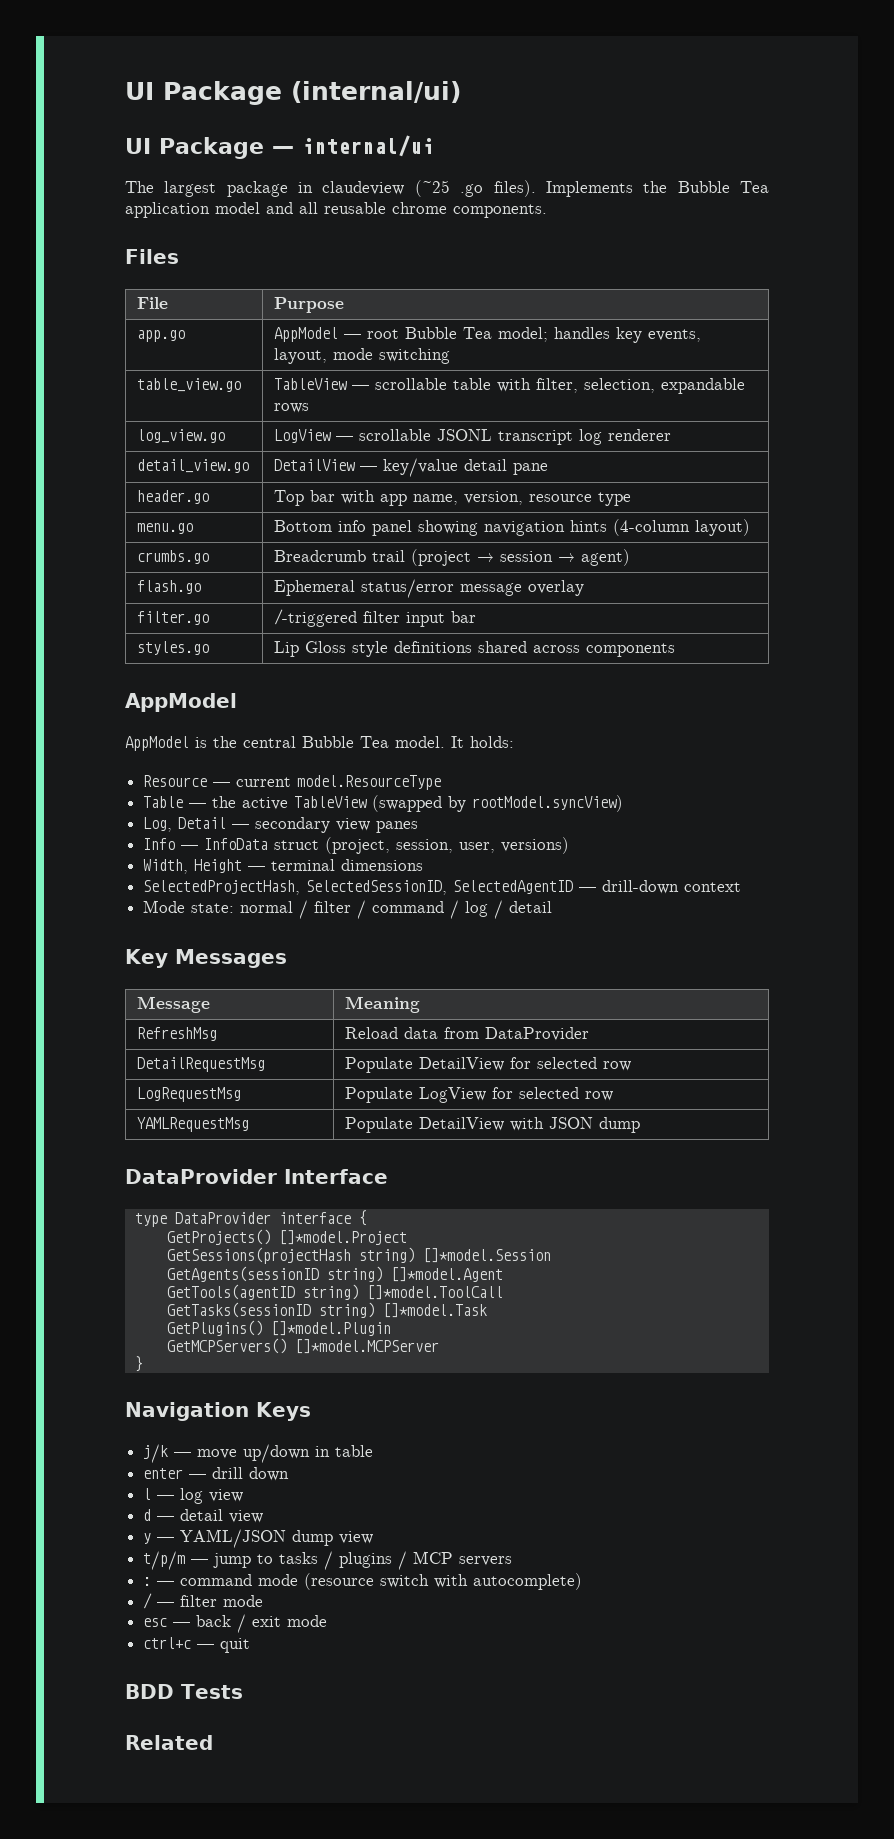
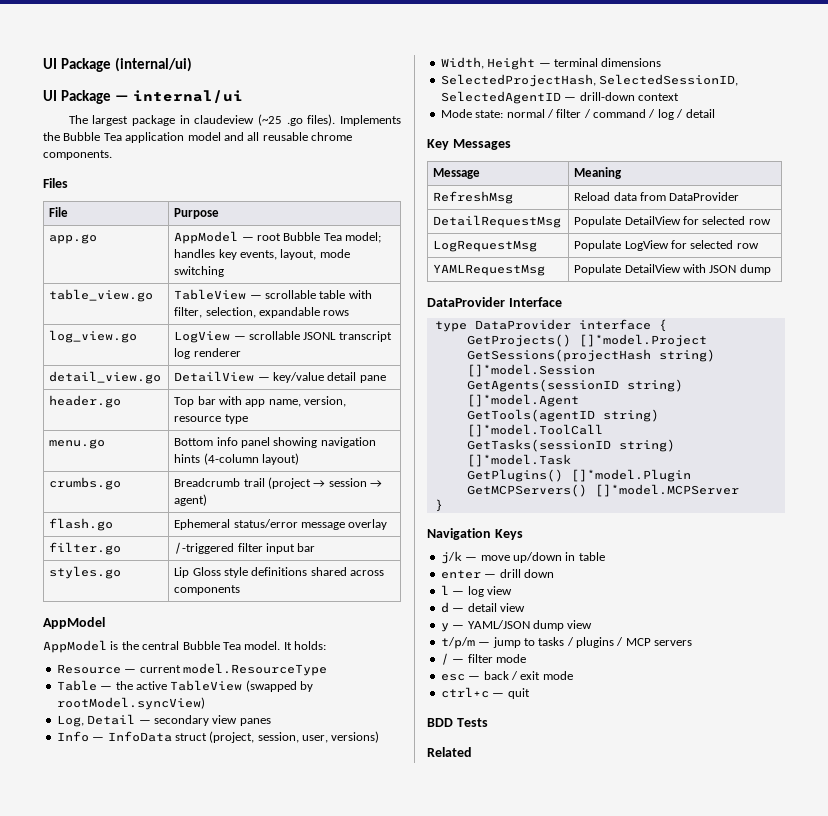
[143,1573,583,1590] // : — command mode (resource switch with autocomplete) -> (693, 643) none

